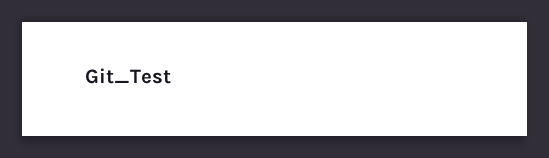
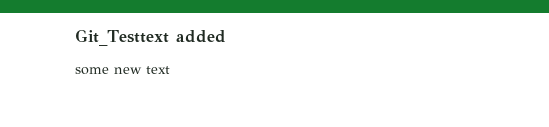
[85,68,171,84] Git_Test -> [75,29,226,46] [75,66,170,75] Git_Testtext added // some new text

